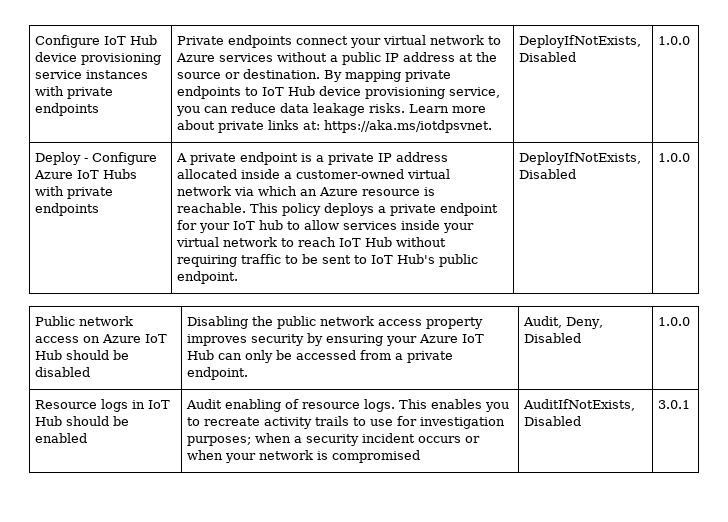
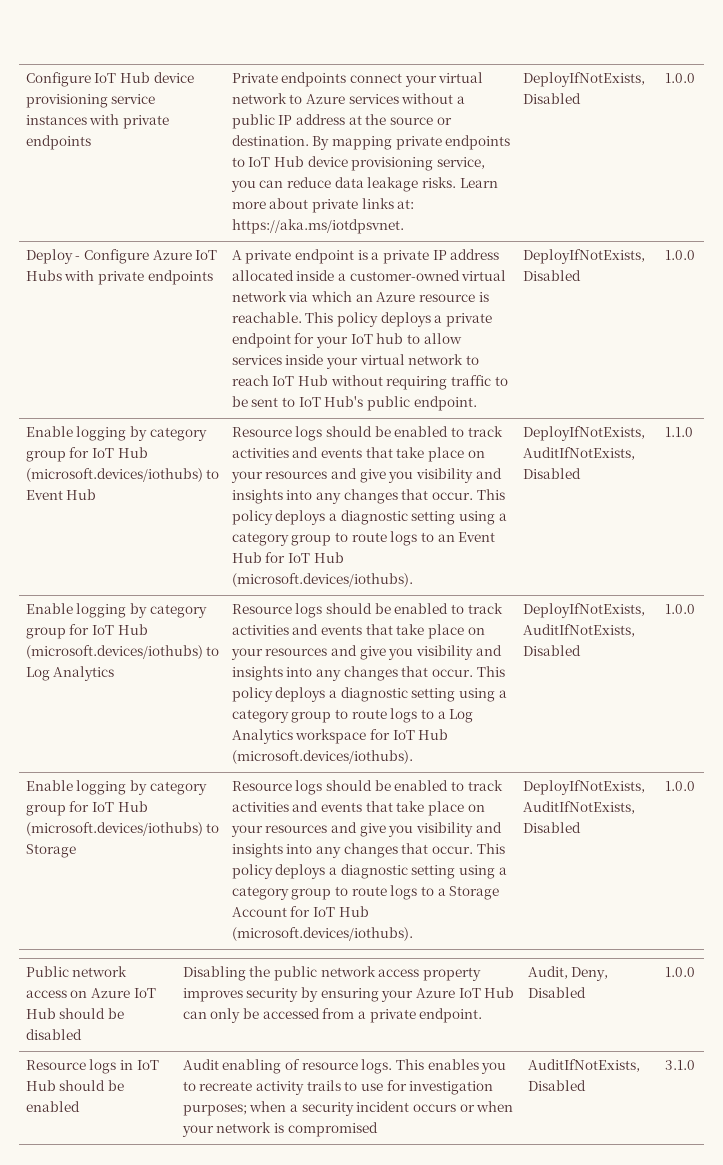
(691, 157) none -> [25,426,207,441] [25,447,148,462] [25,468,220,482] [25,489,97,500] [231,426,503,441] [231,447,485,462] [230,468,502,483] [231,489,505,504] [231,510,507,525] [231,531,496,546] [231,552,344,563] [231,573,413,587] [522,426,645,441] [522,447,635,460] [522,468,581,479] [664,427,693,437] [25,603,207,618] [25,624,148,639] [25,645,220,659] [25,666,115,681] [231,603,503,618] [231,624,485,639] [230,645,502,660] [231,666,505,681] [231,687,507,702] [231,708,474,723] [231,729,449,744] [231,750,413,764] [522,603,645,618] [522,624,635,637] [522,645,581,656] [664,604,695,614] [25,780,207,795] [25,801,148,816] [25,822,220,836] [25,844,76,858] [231,780,503,795] [231,801,485,816] [230,822,502,837] [231,843,505,858] [231,864,507,879] [231,885,500,900] [231,906,369,917] [231,927,413,941] [522,780,645,795] [522,801,635,814] [522,822,581,833] [664,781,695,791] // Enable logging by category group for IoT Hub (microsoft.devices/iothubs) to Event Hub | Resource logs should be enabled to track activities and events that take place on your resources and give you visibility and insights into any changes that occur. This policy deploys a diagnostic setting using a category group to route logs to an Event Hub for IoT Hub (microsoft.devices/iothubs). | DeployIfNotExists, AuditIfNotExists, Disabled | 1.1.0 // Enable logging by category group for IoT Hub (microsoft.devices/iothubs) to Log Analytics | Resource logs should be enabled to track activities and events that take place on your resources and give you visibility and insights into any changes that occur. This policy deploys a diagnostic setting using a category group to route logs to a Log Analytics workspace for IoT Hub (microsoft.devices/iothubs). | DeployIfNotExists, AuditIfNotExists, Disabled | 1.0.0 // Enable logging by category group for IoT Hub (microsoft.devices/iothubs) to Storage | Resource logs should be enabled to track activities and events that take place on your resources and give you visibility and insights into any changes that occur. This policy deploys a diagnostic setting using a category group to route logs to a Storage Account for IoT Hub (microsoft.devices/iothubs). | DeployIfNotExists, AuditIfNotExists, Disabled | 1.0.0
[658,400,691,409] 3.0.1 -> [664,1060,695,1070] 3.1.0

